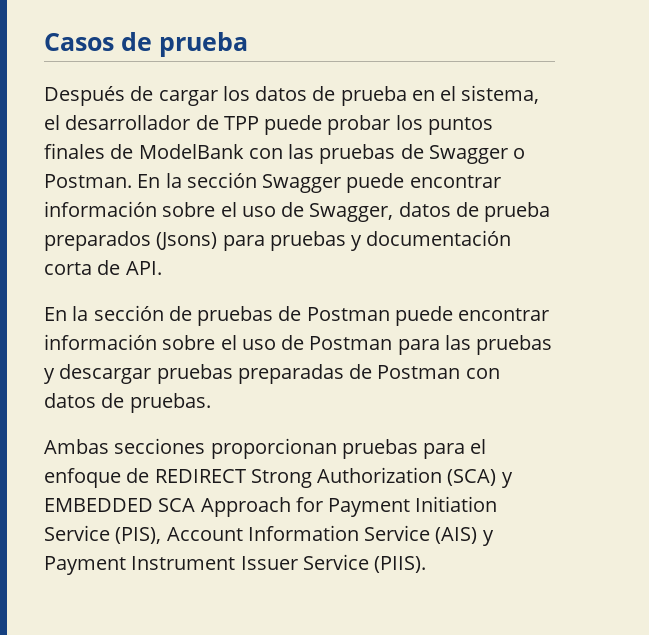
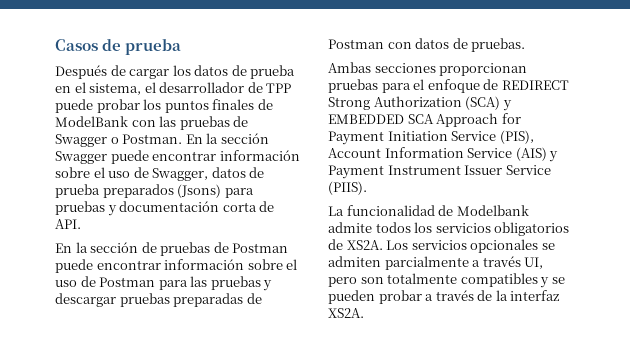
(427, 564) none -> [328,205,529,216] [328,222,570,236] [328,239,555,253] [328,256,544,270] [328,273,565,288] [328,290,561,304] [328,308,364,318] // La funcionalidad de Modelbank admite todos los servicios obligatorios de XS2A. Los servicios opcionales se admiten parcialmente a través UI, pero son totalmente compatibles y se pueden probar a través de la interfaz XS2A.

